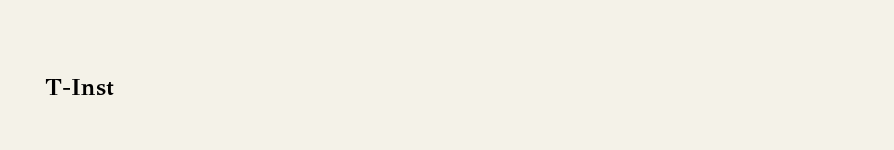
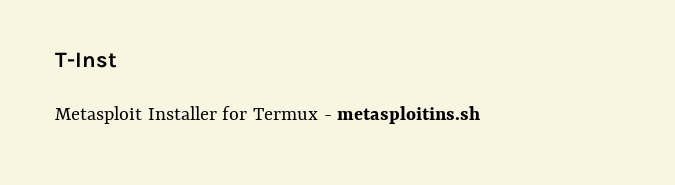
(114, 87) none -> [55,106,481,124] // Metasploit Installer for Termux - metasploitins.sh

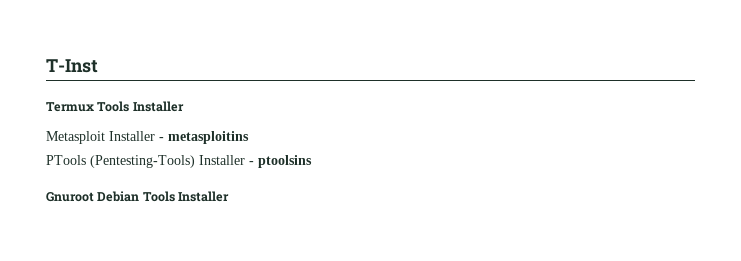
(117, 60) none -> [46,101,184,112] // Termux Tools Installer
[222,106,481,124] for Termux - metasploitins.sh -> [159,131,249,144] [46,155,312,168] [46,191,230,202] - metasploitins // PTools (Pentesting-Tools) Installer - ptoolsins // Gnuroot Debian Tools Installer

